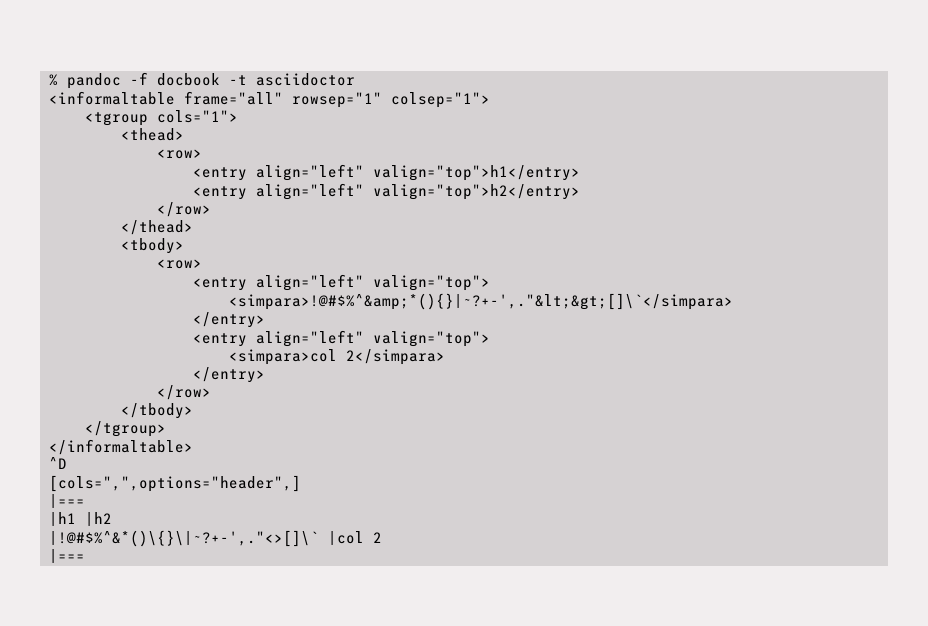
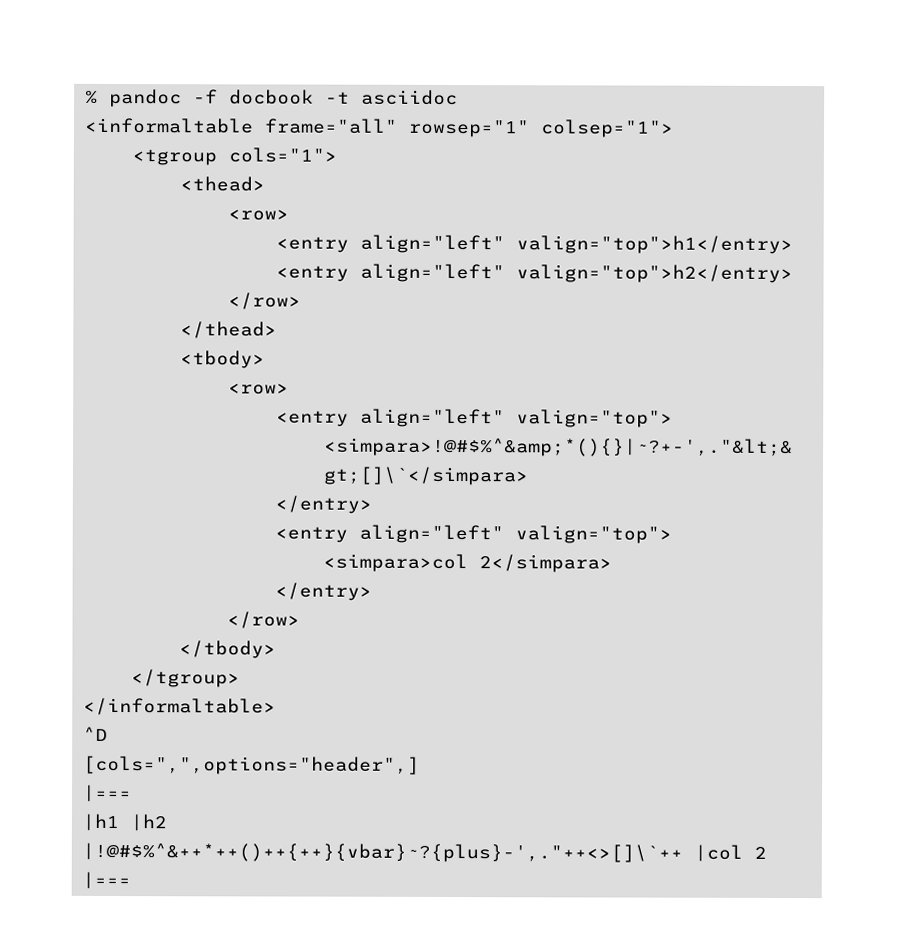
[256,73,355,86] asciidoctor -> [361,89,459,106] asciidoc
[49,530,319,547] |!@#$%^&*()\{}\|~?+-',."<>[]\` -> [82,842,684,863] |!@#$%^&++*++()++{++}{vbar}~?{plus}-',."++<>[]\`++

